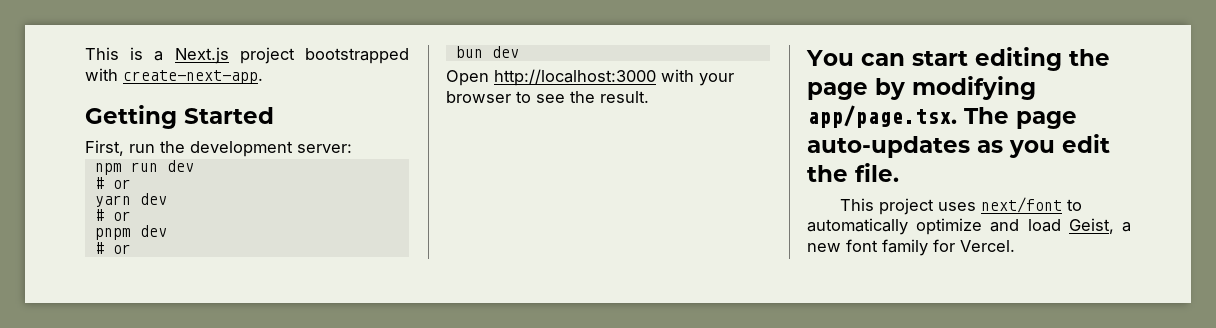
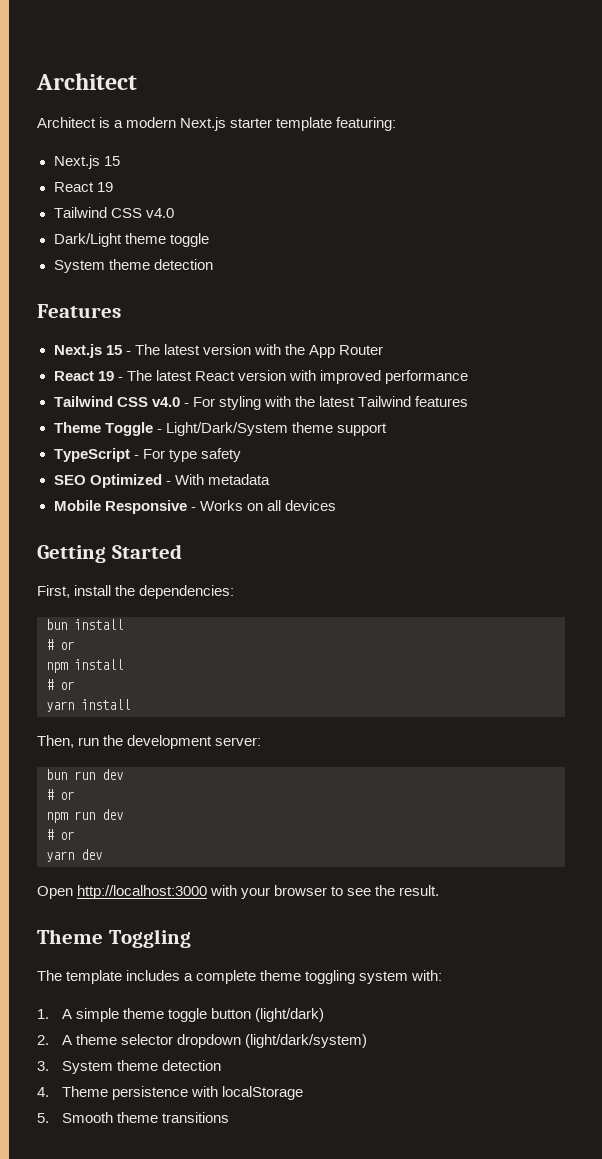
[85,47,409,64] [85,68,263,84] [85,105,274,129] [85,140,124,156] This is a Next.js project bootstrapped with create-next-app. // Getting Started // First, -> [36,73,137,90] [37,117,397,131] [53,155,120,169] [53,182,113,192] [53,207,174,218] [53,233,209,247] [53,259,213,273] [37,304,121,318] [53,344,383,358] [53,370,468,384] [53,396,469,410] [53,422,387,436] [53,448,241,462] [53,474,270,488] [53,500,336,514] [37,544,182,563] [37,585,235,599] [46,619,123,630] [46,639,74,650] [46,659,123,673] [46,679,74,690] [46,699,130,712] [37,735,74,748] Architect // Architect is a modern Next.js starter template featuring: // Next.js 15 // React 19 // Tailwind CSS v4.0 // Dark/Light theme toggle // System theme detection // Features // Next.js 15 - The latest version with the App Router // React 19 - The latest React version with improved performance // Tailwind CSS v4.0 - For styling with the latest Tailwind features // Theme Toggle - Light/Dark/System theme support // TypeScript - For type safety // SEO Optimized - With metadata // Mobile Responsive - Works on all devices // Getting Started // First, install the dependencies: // bun install // # or // npm install // # or // yarn install // Then,
(352, 148) none -> [46,769,123,780] [46,789,74,800] // bun run dev // # or
[94,209,131,221] [94,225,167,240] [94,242,131,254] [455,46,519,58] // # or // pnpm dev // # or // bun dev -> (102, 854) none
[806,47,1110,71] [807,76,1036,100] [807,105,1077,129] [807,134,1110,158] [807,163,899,182] [840,197,1083,215] [807,218,1131,235] [807,239,1015,256] You can start editing the page by modifying app/page.tsx. The page auto-updates as you edit the file. // This project uses next/font to automatically optimize and load Geist, a new font family for Vercel. -> [37,929,191,948] [37,970,443,984] [37,1008,325,1022] [37,1034,368,1048] [37,1060,222,1074] [37,1086,304,1100] [37,1112,230,1123] Theme Toggling // The template includes a complete theme toggling system with: // 1. A simple theme toggle button (light/dark) // 2. A theme selector dropdown (light/dark/system) // 3. System theme detection // 4. Theme persistence with localStorage // 5. Smooth theme transitions

